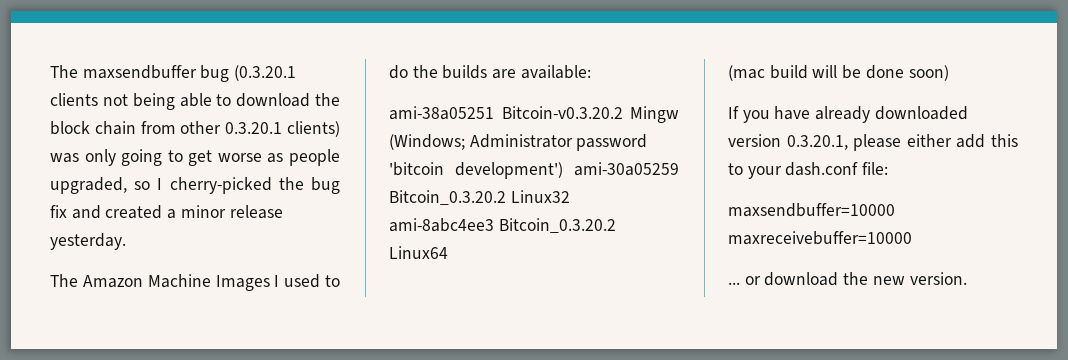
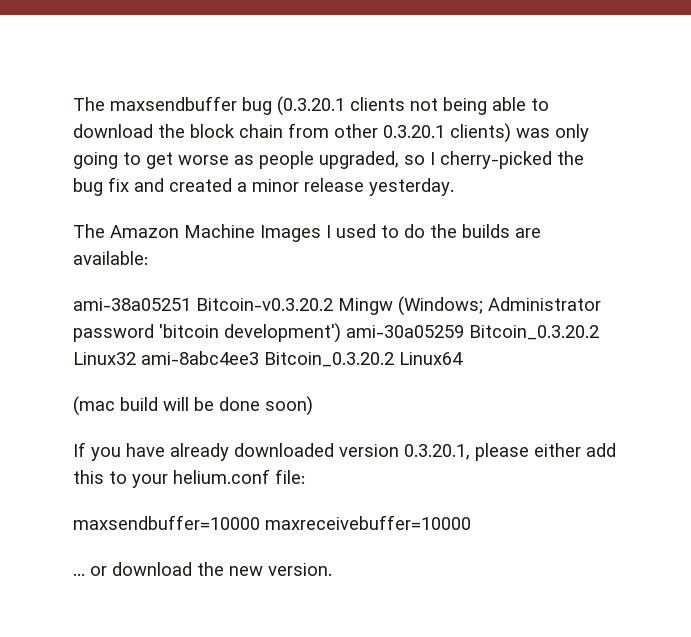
[785,162,859,176] dash.conf -> [173,469,270,484] helium.conf

